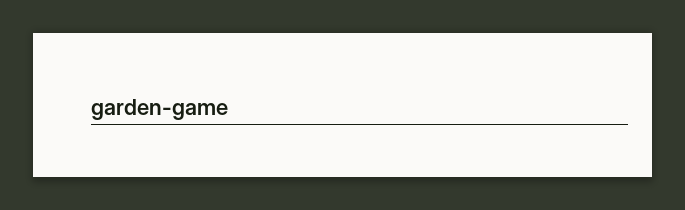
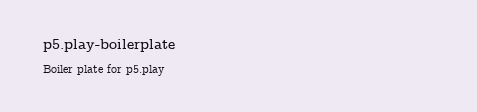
[91,99,228,120] garden-game -> [43,39,175,52] [43,64,165,76] p5.play-boilerplate // Boiler plate for p5.play

